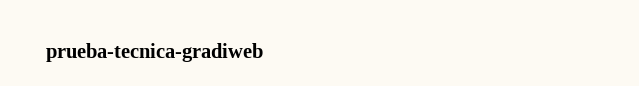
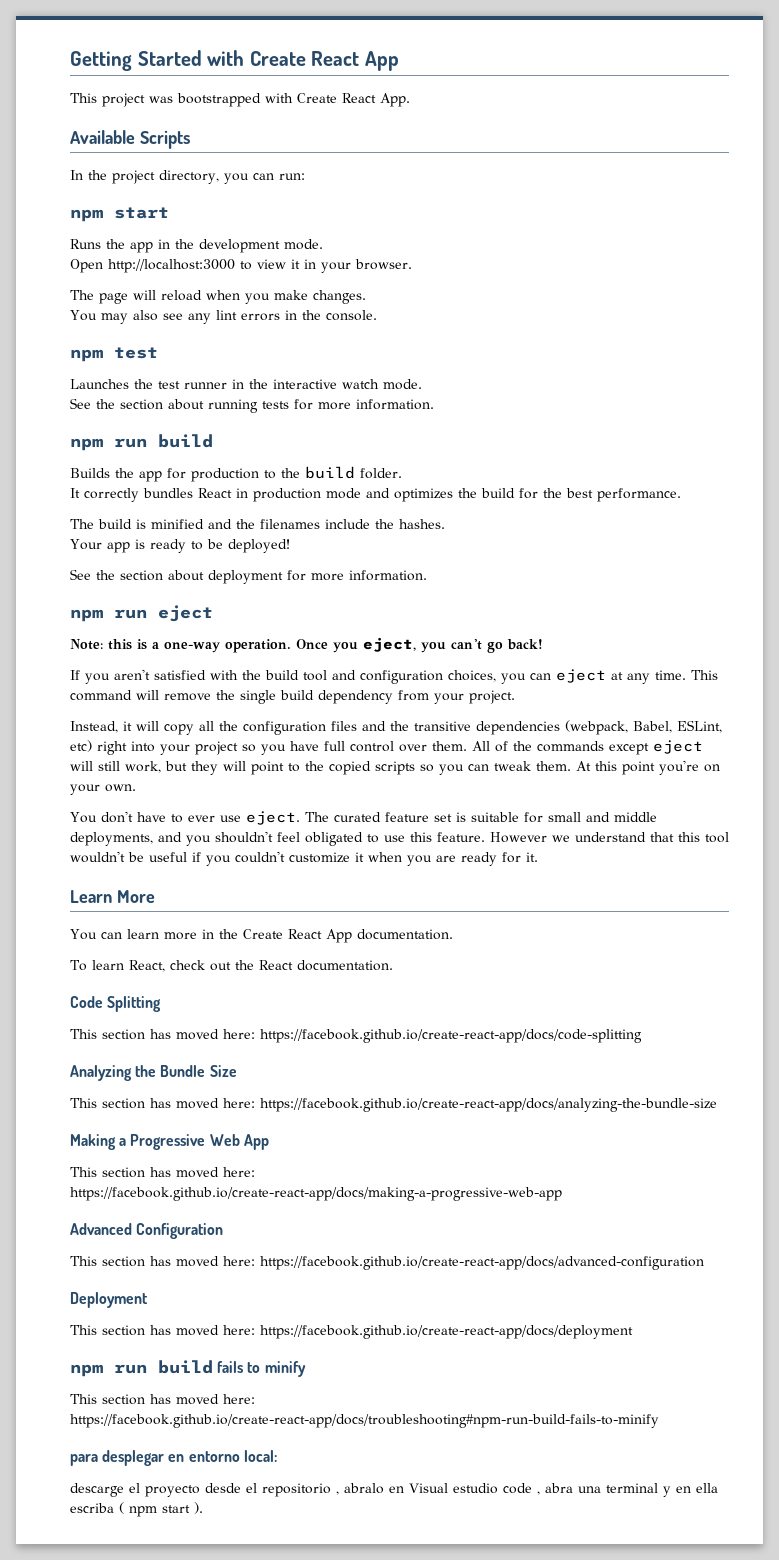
[46,43,263,62] prueba-tecnica-gradiweb -> [70,50,399,71] [70,93,410,107] [70,130,190,149] [70,170,305,184] [70,207,169,222] [70,239,323,253] [70,259,412,273] [70,290,366,304] [70,310,377,324] [70,347,158,362] [70,379,422,390] [70,398,434,413] [70,434,213,451] [70,466,402,482] [70,488,681,502] [70,519,445,529] [70,539,290,553] [70,569,427,584] [70,605,213,622] [70,637,543,653] [70,669,718,684] [70,690,515,704] [70,720,722,735] [70,740,703,755] [70,760,720,775] [70,784,136,795] [70,811,657,825] [70,831,729,846] [70,851,538,866] [70,890,155,903] [70,929,453,943] [70,960,393,972] [70,996,162,1012] [70,1029,642,1043] [70,1065,237,1081] [70,1098,717,1112] [70,1134,269,1150] [70,1167,255,1178] [70,1187,562,1201] [70,1223,224,1239] [70,1256,704,1270] [70,1292,148,1308] [70,1325,633,1339] [70,1360,306,1377] [70,1394,255,1405] [70,1414,659,1428] [70,1450,277,1466] [70,1483,718,1497] [70,1502,203,1517] Getting Started with Create React App // This project was bootstrapped with Create React App. // Available Scripts // In the project directory, you can run: // npm start // Runs the app in the development mode. // Open http://localhost:3000 to view it in your browser. // The page will reload when you make changes. // You may also see any lint errors in the console. // npm test // Launches the test runner in the interactive watch mode. // See the section about running tests for more information. // npm run build // Builds the app for production to the build folder. // It correctly bundles React in production mode and optimizes the build for the best performance. // The build is minified and the filenames include the hashes. // Your app is ready to be deployed! // See the section about deployment for more information. // npm run eject // Note: this is a one-way operation. Once you eject, you can't go back! // If you aren't satisfied with the build tool and configuration choices, you can eject at any time. This command will remove the single build dependency from your project. // Instead, it will copy all the configuration files and the transitive dependencies (webpack, Babel, ESLint, etc) right into your project so you have full control over them. All of the commands except eject will still work, but they will point to the copied scripts so you can tweak them. At this point you're on your own. // You don't have to ever use eject. The curated feature set is suitable for small and middle deployments, and you shouldn't feel obligated to use this feature. However we understand that this tool wouldn't be useful if you couldn't customize it when you are ready for it. // Learn More // You can learn more in the Create React App documentation. // To learn React, check out the React documentation. // Code Splitting // This section has moved here: https://facebook.github.io/create-react-app/docs/code-splitting // Analyzing the Bundle Size // This section has moved here: https://facebook.github.io/create-react-app/docs/analyzing-the-bundle-size // Making a Progressive Web App // This section has moved here: https://facebook.github.io/create-react-app/docs/making-a-progressive-web-app // Advanced Configuration // This section has moved here: https://facebook.github.io/create-react-app/docs/advanced-configuration // Deployment // This section has moved here: https://facebook.github.io/create-react-app/docs/deployment // npm run build fails to minify // This section has moved here: https://facebook.github.io/create-react-app/docs/troubleshooting#npm-run-build-fails-to-minify // para desplegar en entorno local: // descarge el proyecto desde el repositorio , abralo en Visual estudio code , abra una terminal y en ella escriba ( npm start ).

